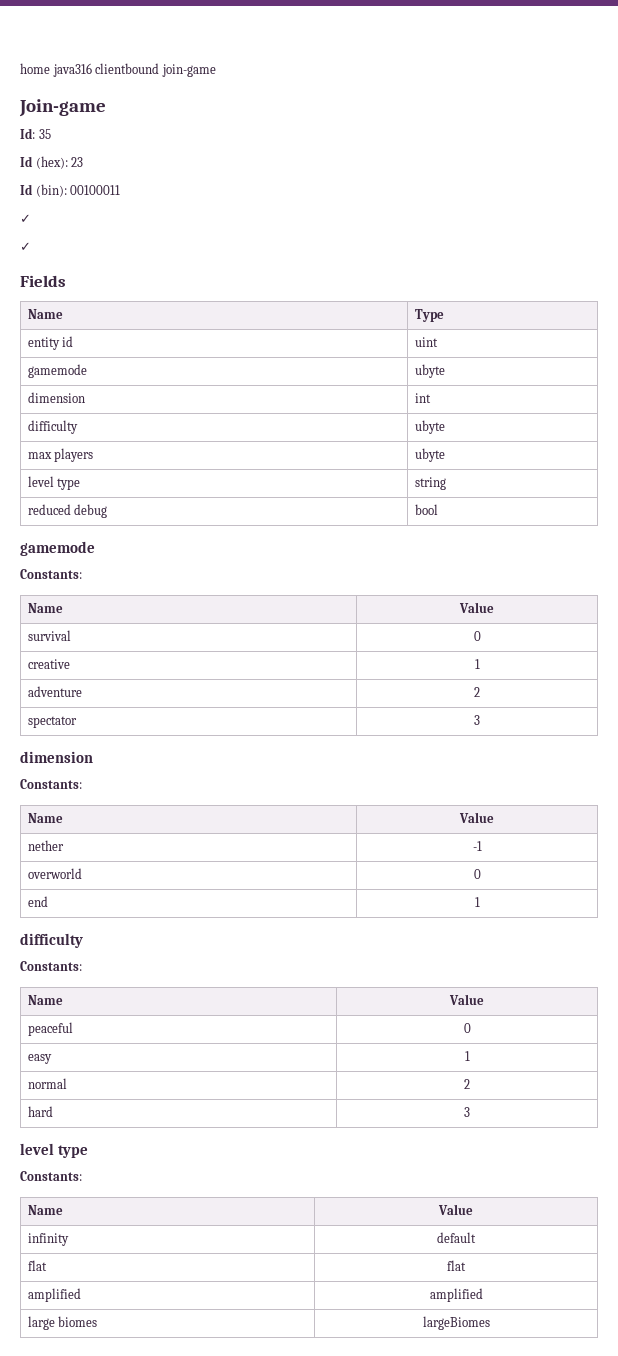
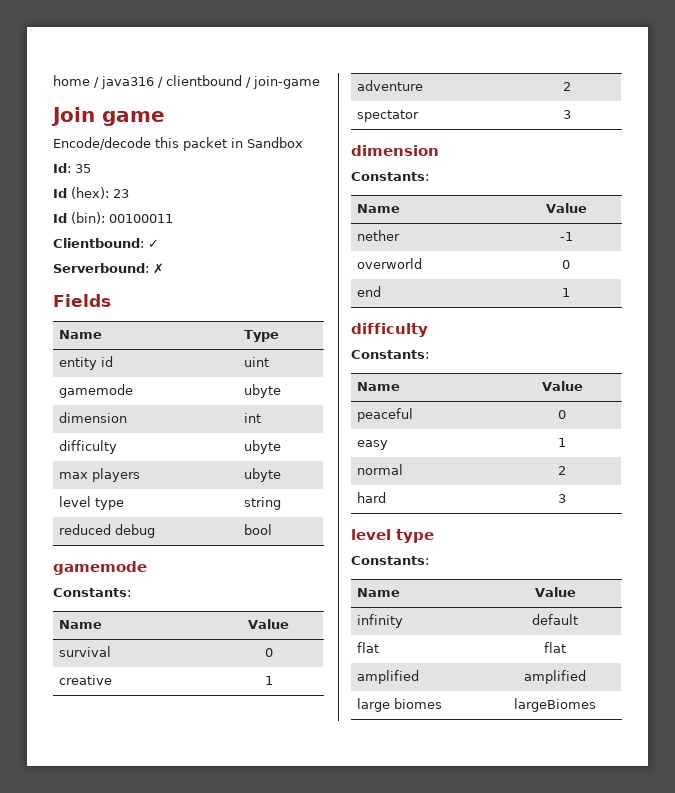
[52,63,216,77] [19,99,106,117] java316 clientbound join-game // Join-game -> [94,75,320,89] [51,107,165,126] [53,137,303,151] / java316 / clientbound / join-game // Join game // Encode/decode this packet in Sandbox
[20,214,31,223] [20,242,31,251] ✓ // ✓ -> [53,238,159,248] [53,263,164,274] Clientbound: ✓ // Serverbound: ✗

